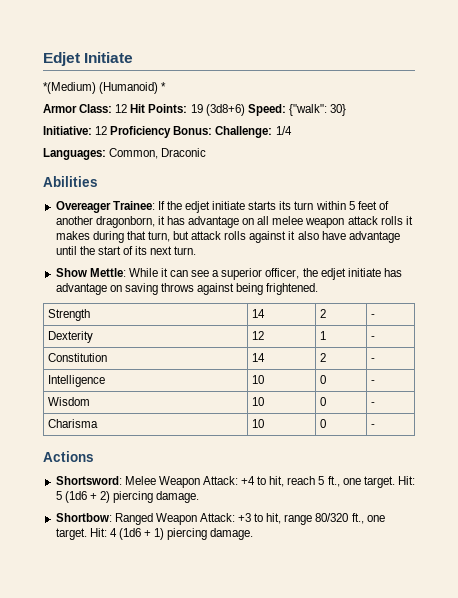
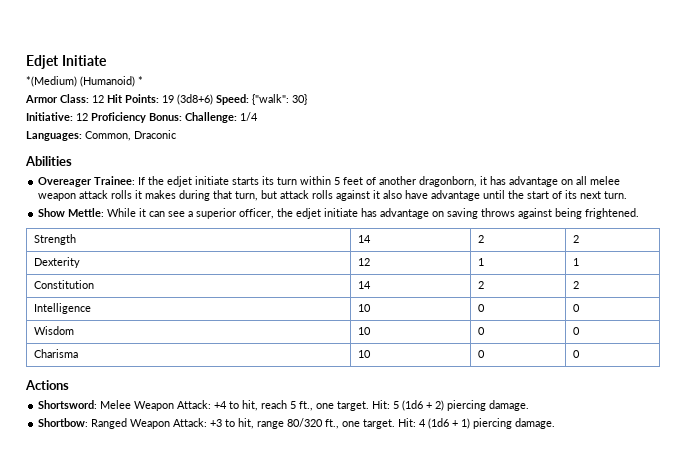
[371,314,376,318] - -> [572,235,579,243] 2
[371,336,376,340] - -> [572,258,579,266] 1
[371,358,376,362] - -> [572,281,579,289] 2
[371,380,376,384] - -> [572,304,580,312] 0
[371,402,376,406] - -> [572,327,580,335] 0
[371,424,376,428] - -> [572,350,580,358] 0

